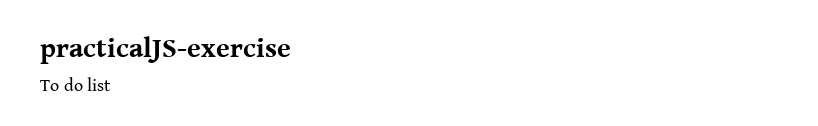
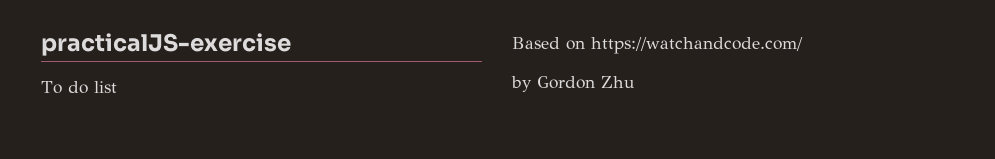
(112, 84) none -> [512,37,803,54] [511,76,635,92] // Based on https://watchandcode.com/ // by Gordon Zhu

